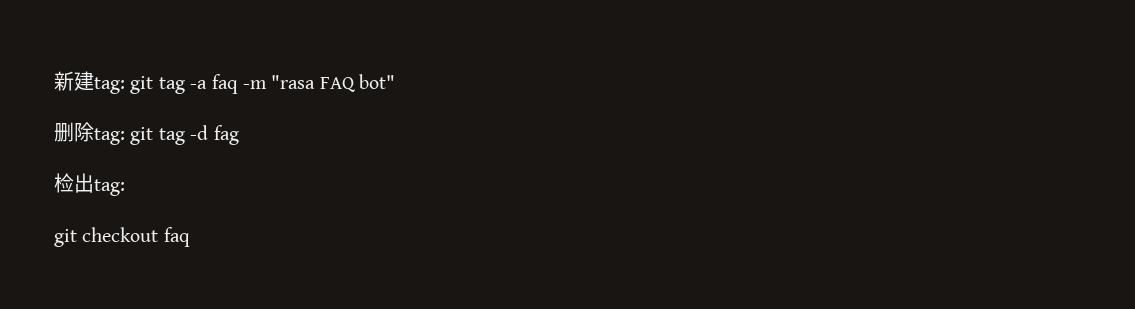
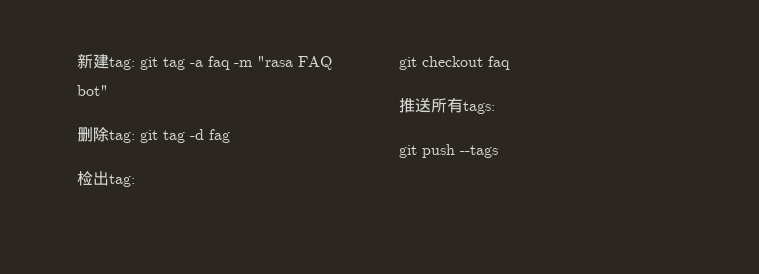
(190, 237) none -> [399,97,495,114] [399,144,498,158] // 推送所有tags: // git push --tags

